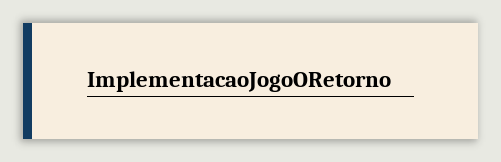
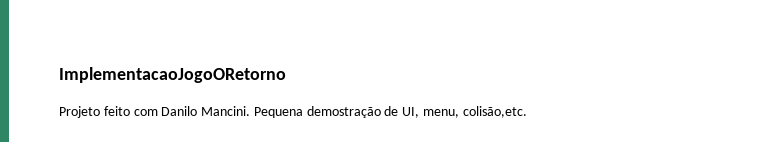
(391, 81) none -> [59,106,527,118] // Projeto feito com Danilo Mancini. Pequena demostração de UI, menu, colisão,etc.

